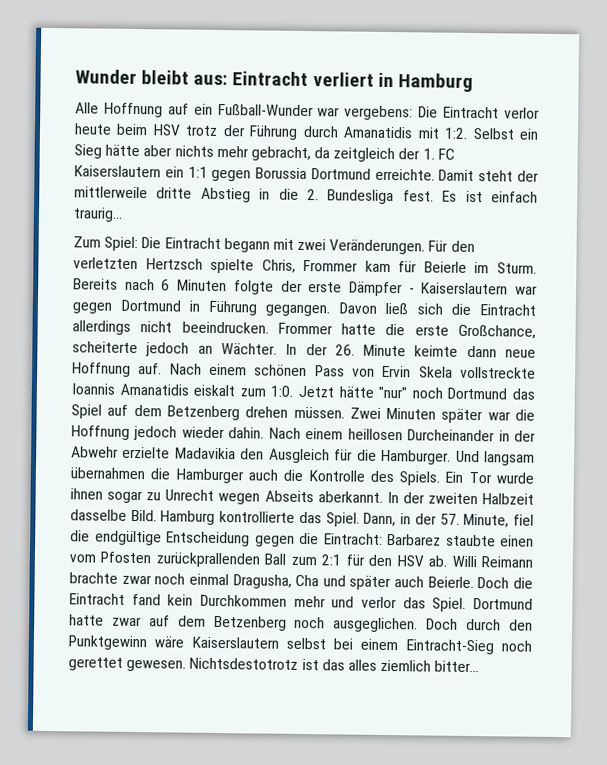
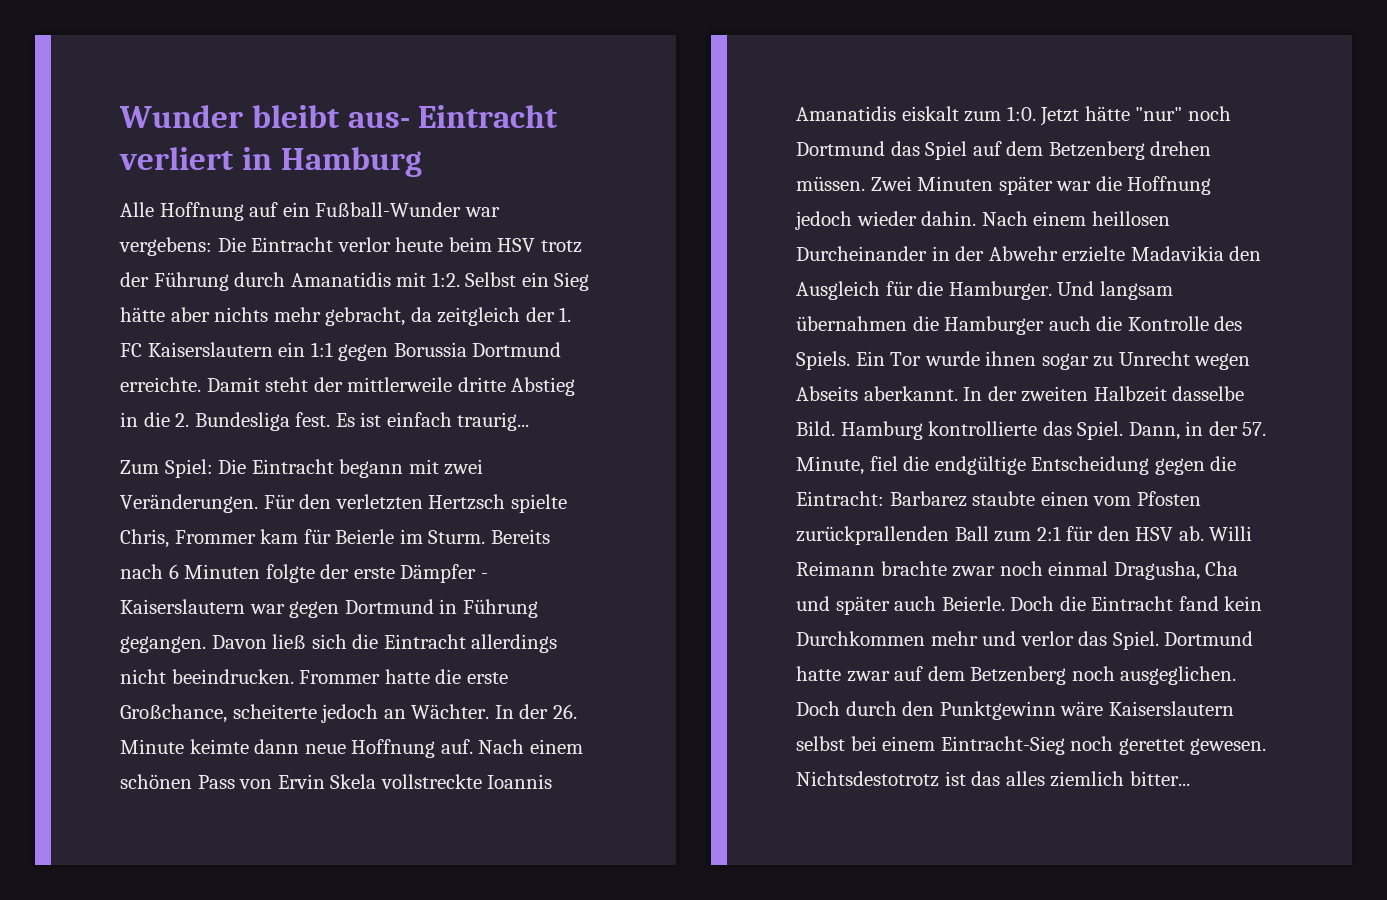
[193,74,229,86] aus: -> [347,112,410,128] aus-

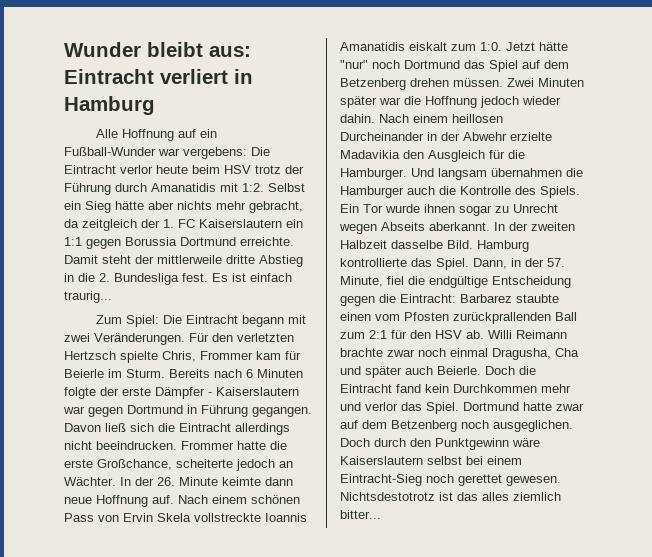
[347,112,410,128] aus- -> [209,46,251,57] aus:

